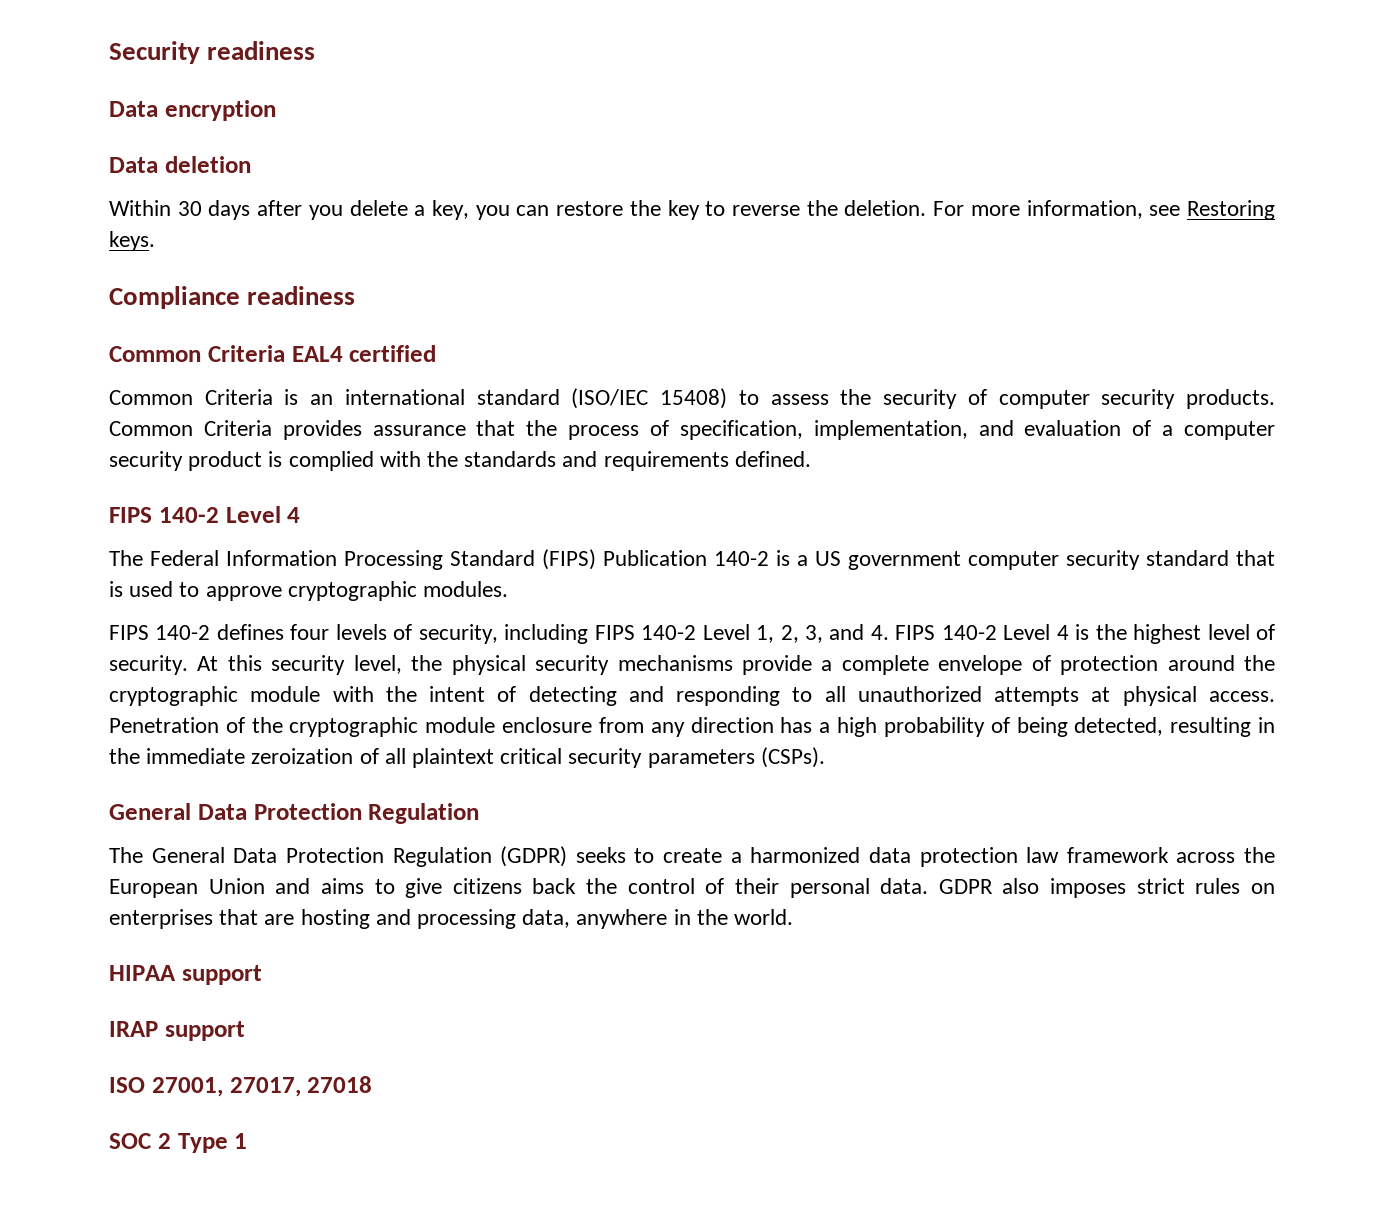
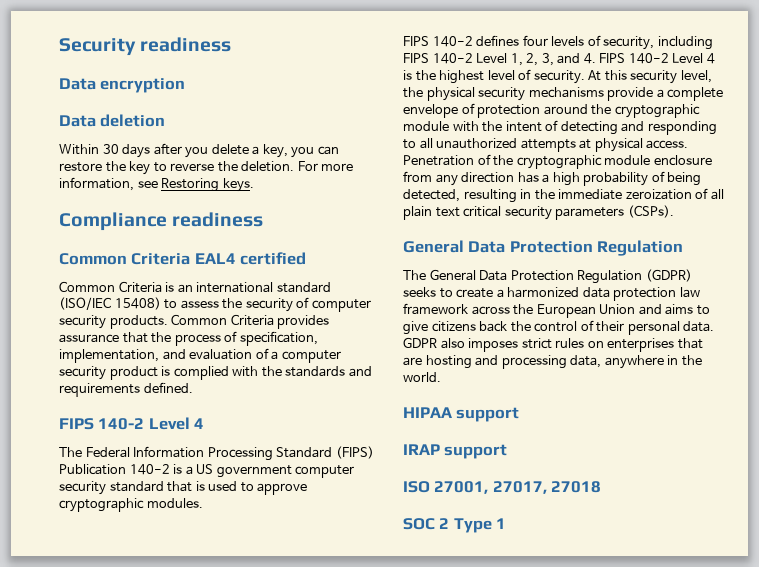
[412,748,495,768] plaintext -> [403,206,460,220] plain text

